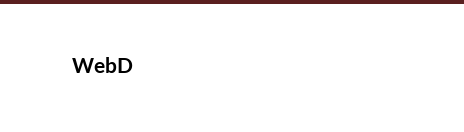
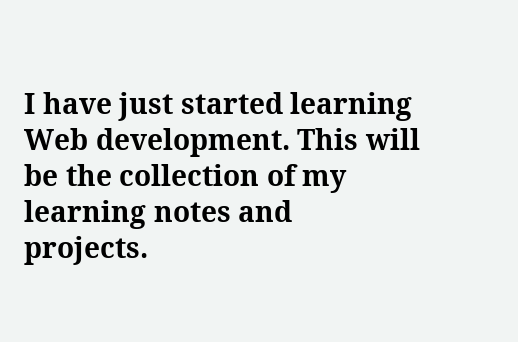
[72,57,133,73] WebD -> [24,92,413,121] [24,128,420,157] [24,164,348,193] [24,200,293,229] [24,236,148,265] I have just started learning Web development. This will be the collection of my learning notes and projects.

